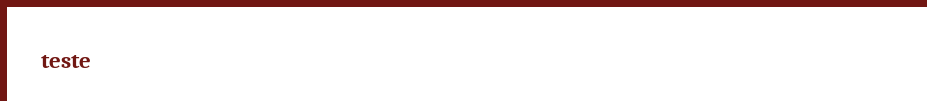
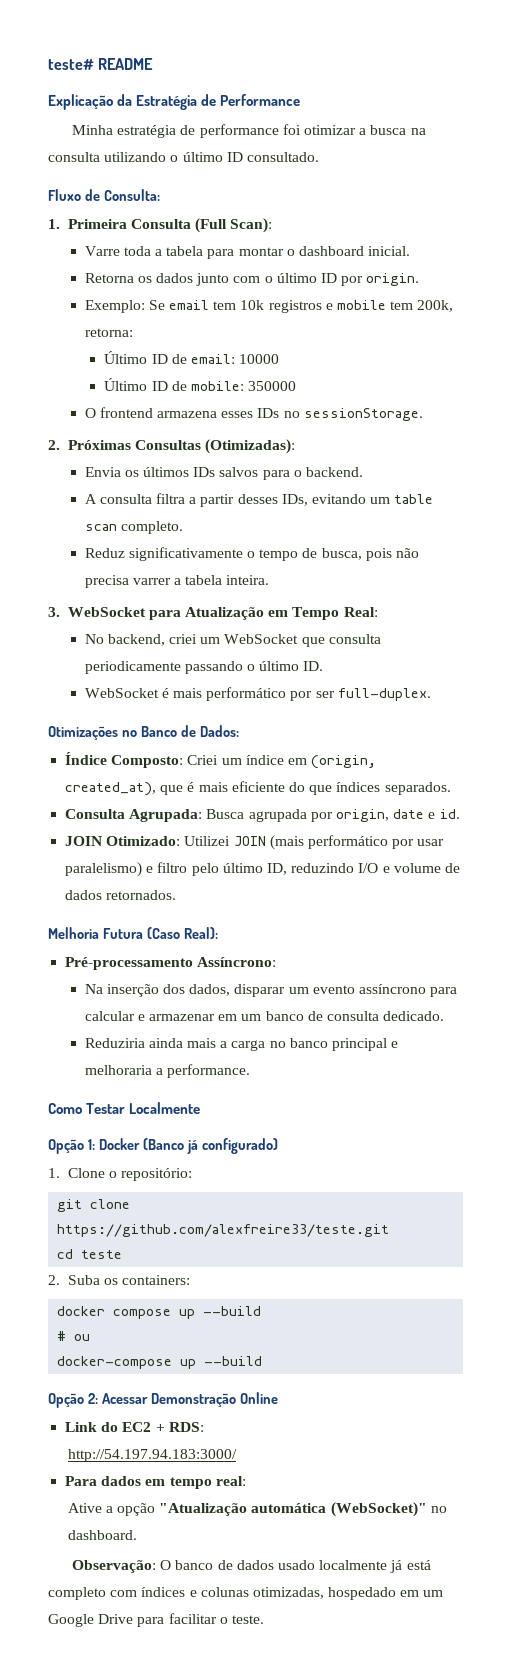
[41,55,91,68] teste -> [48,58,154,70] [48,94,301,110] [72,124,426,138] [48,152,319,162] [48,189,160,201] [48,218,273,233] [84,246,411,259] [84,273,420,286] [84,300,454,313] [84,328,133,337] [104,351,280,364] [104,378,297,391] [84,407,423,421] [48,439,296,454] [84,467,364,480] [84,493,434,507] [84,521,183,534] [84,547,420,561] [84,575,270,588] [48,607,378,620] [84,634,381,647] [84,661,324,674] [84,687,431,701] [48,725,239,740] [65,752,377,769] [65,781,451,796] [65,809,460,822] [65,835,445,850] [65,862,460,877] [65,890,177,900] [48,927,218,939] [65,957,277,970] [84,984,458,997] [84,1011,445,1021] [84,1038,399,1051] [84,1064,251,1078] [48,1102,201,1114] [48,1138,278,1154] [48,1168,193,1181] [57,1199,131,1212] [57,1224,390,1237] [57,1249,123,1259] [48,1275,191,1285] [57,1306,262,1319] [57,1331,91,1341] [57,1356,263,1369] [48,1392,278,1408] [65,1422,204,1432] [67,1449,237,1462] [65,1476,246,1489] [67,1502,447,1517] [67,1530,137,1540] [72,1560,431,1573] [48,1587,444,1600] [48,1613,264,1627] teste# README // Explicação da Estratégia de Performance // Minha estratégia de performance foi otimizar a busca na consulta utilizando o último ID consultado. // Fluxo de Consulta: // 1. Primeira Consulta (Full Scan): // Varre toda a tabela para montar o dashboard inicial. // Retorna os dados junto com o último ID por origin. // Exemplo: Se email tem 10k registros e mobile tem 200k, retorna: // Último ID de email: 10000 // Último ID de mobile: 350000 // O frontend armazena esses IDs no sessionStorage. // 2. Próximas Consultas (Otimizadas): // Envia os últimos IDs salvos para o backend. // A consulta filtra a partir desses IDs, evitando um table scan completo. // Reduz significativamente o tempo de busca, pois não precisa varrer a tabela inteira. // 3. WebSocket para Atualização em Tempo Real: // No backend, criei um WebSocket que consulta periodicamente passando o último ID. // WebSocket é mais performático por ser full-duplex. // Otimizações no Banco de Dados: // Índice Composto: Criei um índice em (origin, created_at), que é mais eficiente do que índices separados. // Consulta Agrupada: Busca agrupada por origin, date e id. // JOIN Otimizado: Utilizei JOIN (mais performático por usar paralelismo) e filtro pelo último ID, reduzindo I/O e volume de dados retornados. // Melhoria Futura (Caso Real): // Pré-processamento Assíncrono: // Na inserção dos dados, disparar um evento assíncrono para calcular e armazenar em um banco de consulta dedicado. // Reduziria ainda mais a carga no banco principal e melhoraria a performance. // Como Testar Localmente // Opção 1: Docker (Banco já configurado) // 1. Clone o repositório: // git clone https://github.com/alexfreire33/teste.git // cd teste // 2. Suba os containers: // docker compose up --build // # ou // docker-compose up --build // Opção 2: Acessar Demonstração Online // Link do EC2 + RDS: // http://54.197.94.183:3000/ // Para dados em tempo real: // Ative a opção "Atualização automática (WebSocket)" no dashboard. // Observação: O banco de dados usado localmente já está completo com índices e colunas otimizadas, hospedado em um Google Drive para facilitar o teste.

